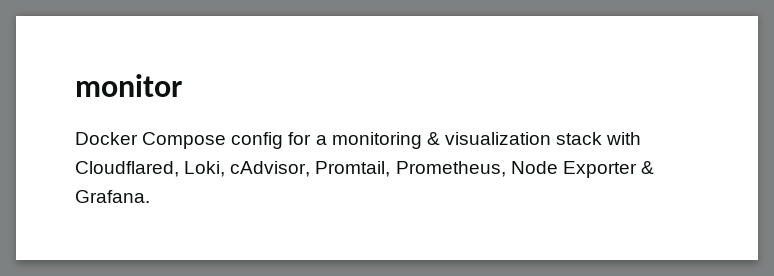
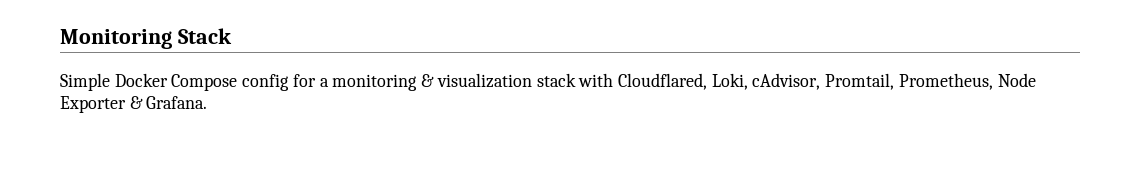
[75,74,182,97] monitor // -> [60,28,232,49] [60,73,110,91] Monitoring Stack // Simple

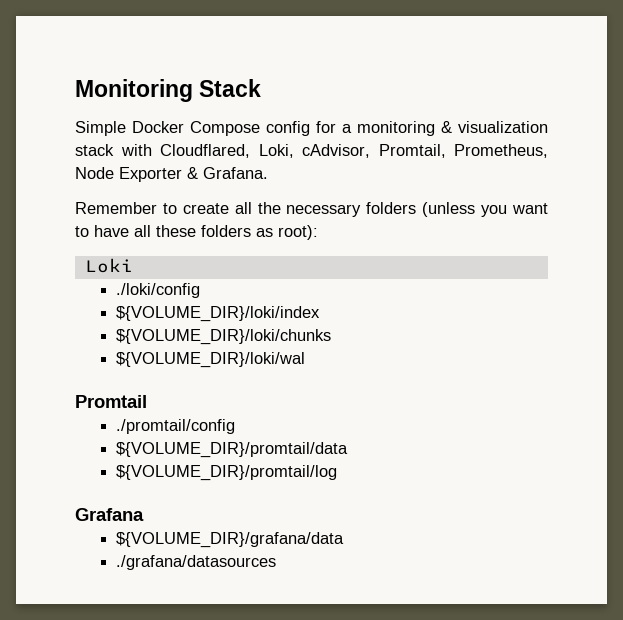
(208, 102) none -> [75,202,549,217] [75,225,318,240] [84,258,133,273] [116,283,201,298] [116,306,321,322] [116,329,332,345] [116,352,306,368] [75,395,147,408] [116,419,236,434] [116,442,349,458] [116,465,338,481] [75,508,144,521] [116,532,345,548] [116,555,277,570] // Remember to create all the necessary folders (unless you want to have all these folders as root): // Loki // ./loki/config // ${VOLUME_DIR}/loki/index // ${VOLUME_DIR}/loki/chunks // ${VOLUME_DIR}/loki/wal // Promtail // ./promtail/config // ${VOLUME_DIR}/promtail/data // ${VOLUME_DIR}/promtail/log // Grafana // ${VOLUME_DIR}/grafana/data // ./grafana/datasources

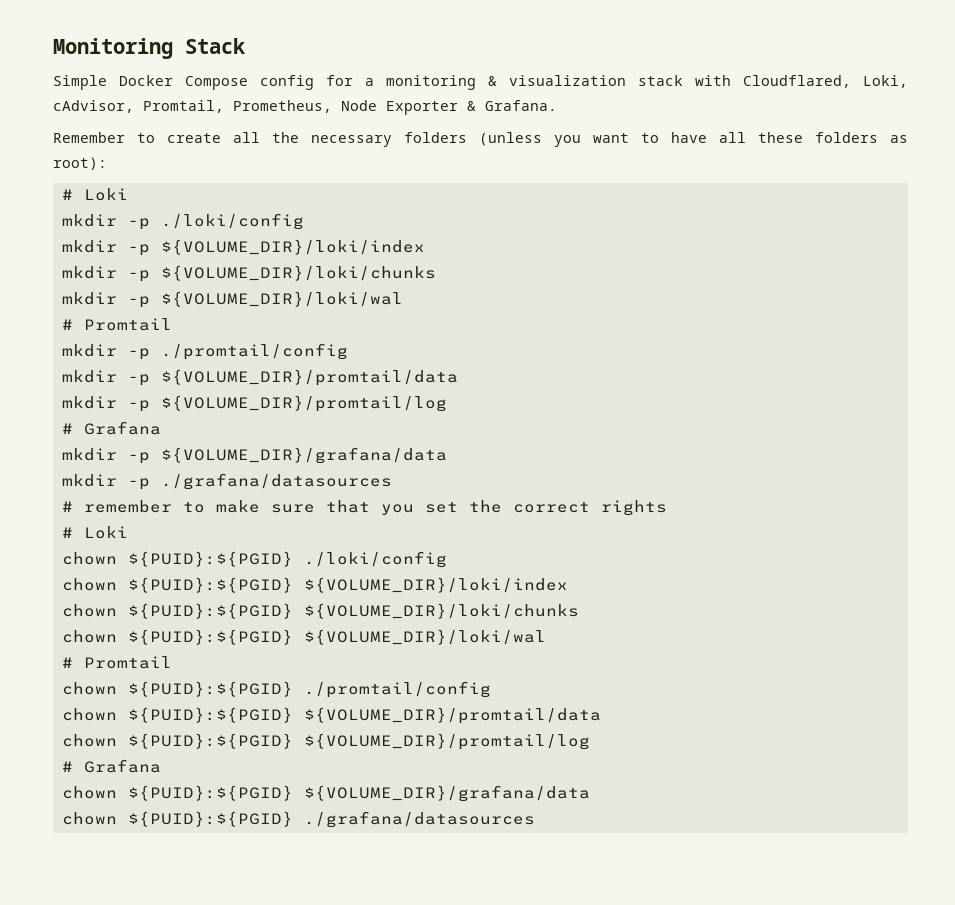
[84,258,133,273] [116,283,201,298] [116,306,321,322] [116,329,332,345] [116,352,306,368] [75,395,147,408] [116,419,236,434] [116,442,349,458] [116,465,338,481] [75,508,144,521] [116,532,345,548] [116,555,277,570] Loki // ./loki/config // ${VOLUME_DIR}/loki/index // ${VOLUME_DIR}/loki/chunks // ${VOLUME_DIR}/loki/wal // Promtail // ./promtail/config // ${VOLUME_DIR}/promtail/data // ${VOLUME_DIR}/promtail/log // Grafana // ${VOLUME_DIR}/grafana/data // ./grafana/datasources -> [61,188,128,201] [61,213,304,230] [61,239,425,256] [61,265,436,282] [61,291,403,308] [61,318,172,331] [61,343,348,360] [61,369,458,386] [61,395,447,412] [61,421,161,435] [61,447,447,464] [61,473,392,490] [61,500,667,516] [61,526,128,539] [61,551,447,568] [61,577,568,593] [61,603,579,619] [61,629,546,645] [61,656,172,669] [61,681,491,698] [61,707,601,724] [61,733,590,750] [61,759,161,773] [61,785,590,802] [61,811,535,828] # Loki // mkdir -p ./loki/config // mkdir -p ${VOLUME_DIR}/loki/index // mkdir -p ${VOLUME_DIR}/loki/chunks // mkdir -p ${VOLUME_DIR}/loki/wal // # Promtail // mkdir -p ./promtail/config // mkdir -p ${VOLUME_DIR}/promtail/data // mkdir -p ${VOLUME_DIR}/promtail/log // # Grafana // mkdir -p ${VOLUME_DIR}/grafana/data // mkdir -p ./grafana/datasources // # remember to make sure that you set the correct rights // # Loki // chown ${PUID}:${PGID} ./loki/config // chown ${PUID}:${PGID} ${VOLUME_DIR}/loki/index // chown ${PUID}:${PGID} ${VOLUME_DIR}/loki/chunks // chown ${PUID}:${PGID} ${VOLUME_DIR}/loki/wal // # Promtail // chown ${PUID}:${PGID} ./promtail/config // chown ${PUID}:${PGID} ${VOLUME_DIR}/promtail/data // chown ${PUID}:${PGID} ${VOLUME_DIR}/promtail/log // # Grafana // chown ${PUID}:${PGID} ${VOLUME_DIR}/grafana/data // chown ${PUID}:${PGID} ./grafana/datasources

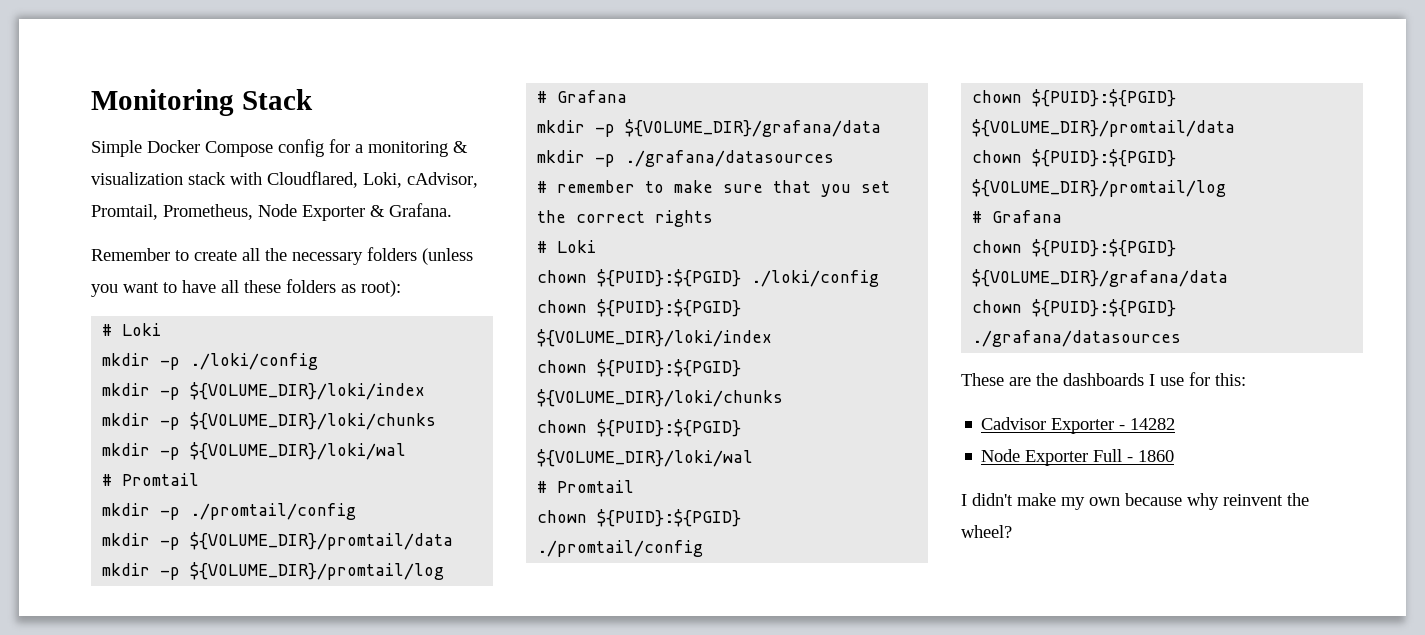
(535, 819) none -> [961,372,1246,386] [981,417,1176,434] [981,449,1175,466] [961,493,1309,510] [961,525,1012,538] // These are the dashboards I use for this: // Cadvisor Exporter - 14282 // Node Exporter Full - 1860 // I didn't make my own because why reinvent the wheel?

